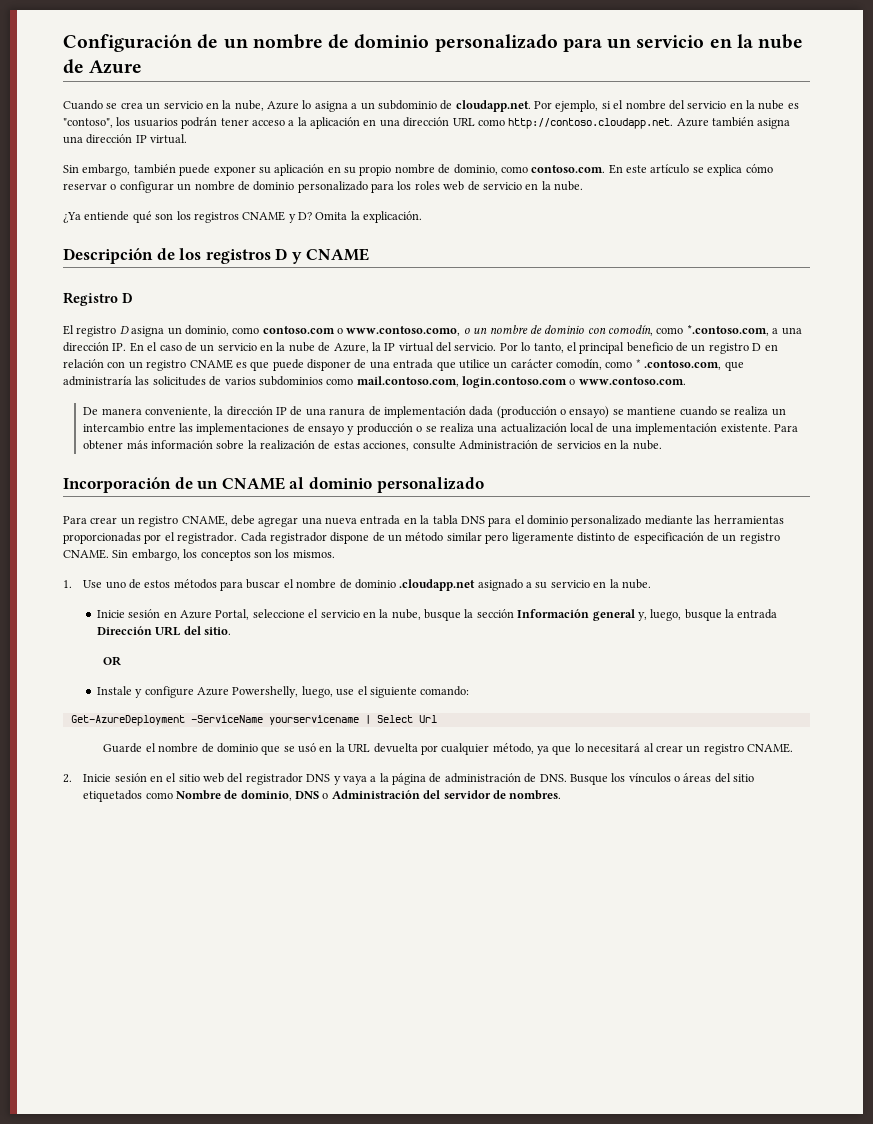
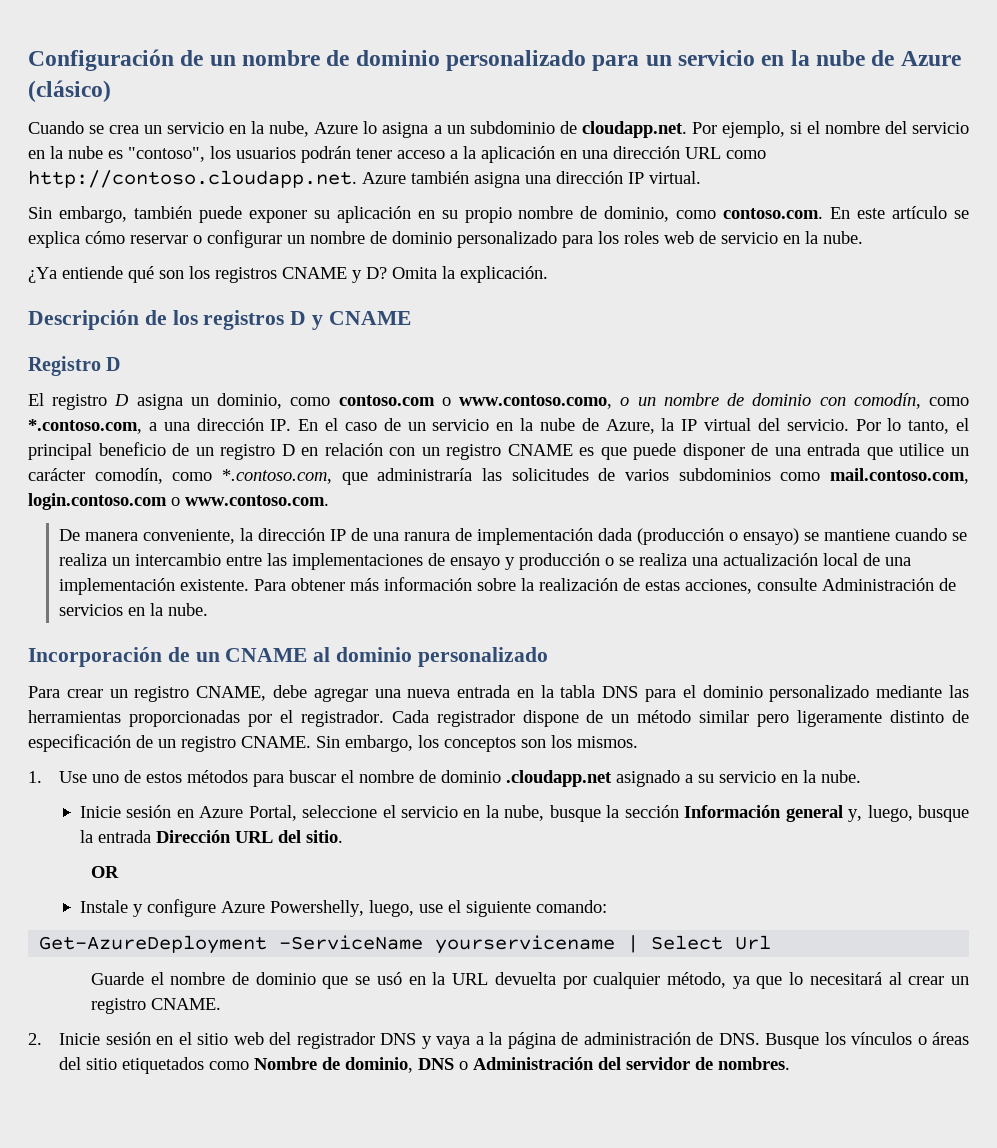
(143, 67) none -> [28,80,111,102] (clásico)
[635,359,722,370] * .contoso.com, -> [222,469,332,484] *.contoso.com,

